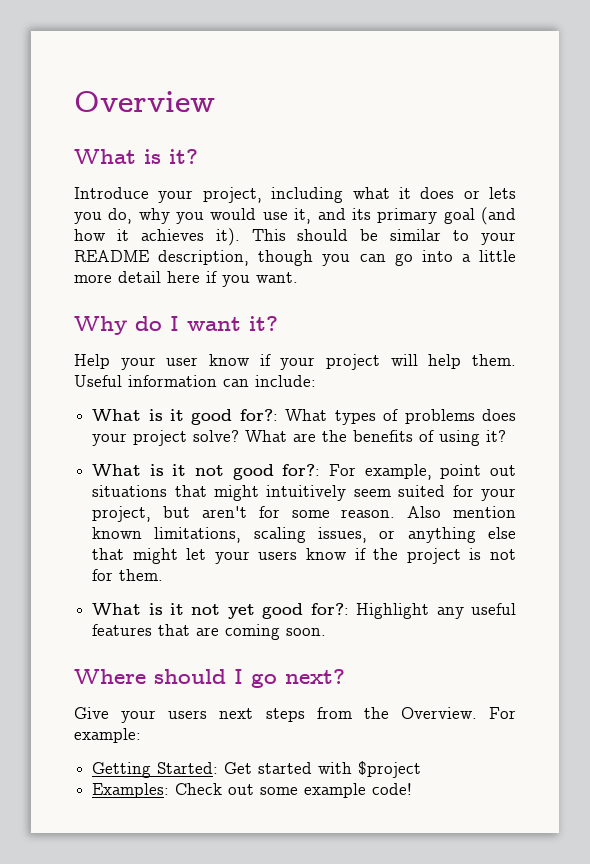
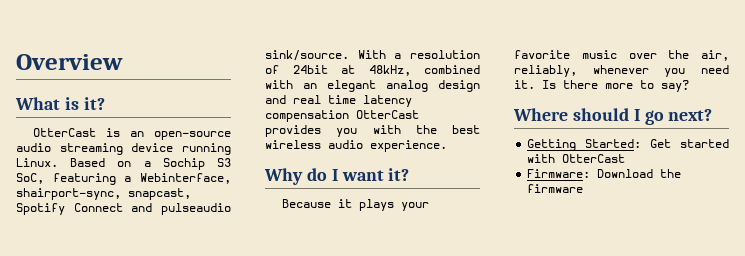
[74,187,516,203] [74,207,516,225] [74,228,517,246] [74,250,516,266] [74,271,298,287] Introduce your project, including what it does or lets you do, why you would use it, and its primary goal (and how it achieves it). This should be similar to your README description, though you can go into a little more detail here if you want. -> [32,128,231,140] [16,143,231,155] [16,158,231,170] [16,173,231,185] [16,188,191,200] [16,203,231,215] [265,50,480,61] [265,65,480,76] [265,80,480,92] [265,95,412,107] [265,110,419,122] [265,125,480,137] [265,140,447,152] OtterCast is an open-source audio streaming device running Linux. Based on a Sochip S3 SoC, featuring a Webinterface, shairport-sync, snapcast, Spotify Connect and pulseaudio sink/source. With a resolution of 24bit at 48kHz, combined with an elegant analog design and real time latency compensation OtterCast provides you with the best wireless audio experience.
[74,354,516,370] [74,375,316,387] [92,409,517,425] [92,430,507,446] [92,464,516,480] [92,485,516,501] [92,506,516,522] [92,527,516,543] [92,548,516,564] [92,569,164,581] [92,603,517,619] [92,624,327,640] Help your user know if your project will help them. Useful information can include: // What is it good for?: What types of problems does your project solve? What are the benefits of using it? // What is it not good for?: For example, point out situations that might intuitively seem suited for your project, but aren't for some reason. Also mention known limitations, scaling issues, or anything else that might let your users know if the project is not for them. // What is it not yet good for?: Highlight any useful features that are coming soon. -> [281,199,429,211] [514,50,729,61] [514,65,729,77] [514,80,689,92] Because it plays your favorite music over the air, reliably, whenever you need it. Is there more to say?
[74,707,516,723] [74,728,141,743] // Give your users next steps from the Overview. For example: -> (713, 115) none
[358,761,422,778] [92,783,413,798] $project // Examples: Check out some example code! -> [562,154,626,163] [527,169,682,178] [527,184,584,193] OtterCast // Firmware: Download the firmware

